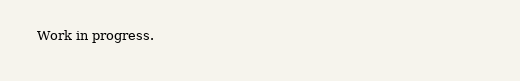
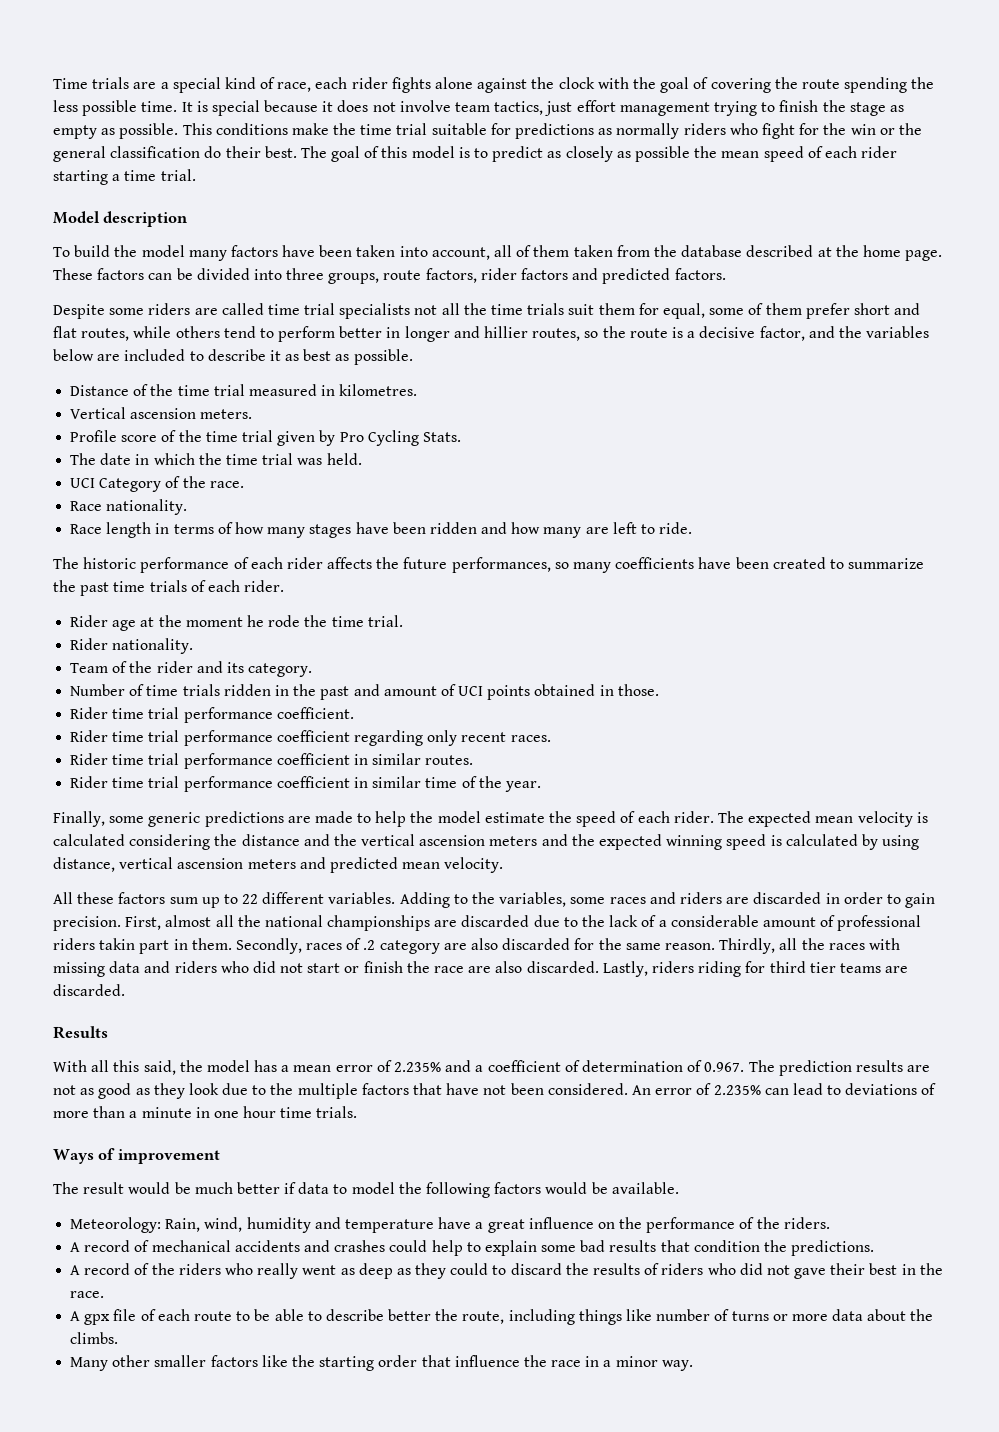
[37,30,154,43] Work in progress. -> [53,77,935,93] [53,100,904,116] [53,123,922,139] [53,146,898,162] [53,169,196,185] [53,211,189,227] [53,245,943,261] [53,268,726,284] [53,303,921,319] [53,326,930,342] [53,349,413,365] [70,384,418,396] [70,407,253,419] [70,430,461,446] [70,453,362,465] [70,476,244,492] [70,499,188,515] [70,522,693,538] [53,557,925,573] [53,580,285,596] [70,615,403,631] [70,638,194,654] [70,661,313,677] [70,684,659,700] [70,707,354,723] [70,730,551,746] [70,753,474,769] [70,776,541,792] [53,811,928,827] [53,834,920,850] [53,857,504,873] [53,892,936,908] [53,915,922,931] [53,938,900,954] [53,961,909,977] [53,984,125,996] [53,1026,108,1039] [53,1060,931,1076] [53,1083,937,1099] [53,1106,358,1118] [53,1148,220,1164] [53,1182,679,1198] [70,1217,830,1233] [70,1240,875,1256] [70,1263,943,1279] [70,1291,105,1298] [70,1309,934,1325] [70,1332,119,1344] [70,1355,693,1371] Time trials are a special kind of race, each rider fights alone against the clock with the goal of covering the route spending the less possible time. It is special because it does not involve team tactics, just effort management trying to finish the stage as empty as possible. This conditions make the time trial suitable for predictions as normally riders who fight for the win or the general classification do their best. The goal of this model is to predict as closely as possible the mean speed of each rider starting a time trial. // Model description // To build the model many factors have been taken into account, all of them taken from the database described at the home page. These factors can be divided into three groups, route factors, rider factors and predicted factors. // Despite some riders are called time trial specialists not all the time trials suit them for equal, some of them prefer short and flat routes, while others tend to perform better in longer and hillier routes, so the route is a decisive factor, and the variables below are included to describe it as best as possible. // Distance of the time trial measured in kilometres. // Vertical ascension meters. // Profile score of the time trial given by Pro Cycling Stats. // The date in which the time trial was held. // UCI Category of the race. // Race nationality. // Race length in terms of how many stages have been ridden and how many are left to ride. // The historic performance of each rider affects the future performances, so many coefficients have been created to summarize the past time trials of each rider. // Rider age at the moment he rode the time trial. // Rider nationality. // Team of the rider and its category. // Number of time trials ridden in the past and amount of UCI points obtained in those. // Rider time trial performance coefficient. // Rider time trial performance coefficient regarding only recent races. // Rider time trial performance coefficient in similar routes. // Rider time trial performance coefficient in similar time of the year. // Finally, some generic predictions are made to help the model estimate the speed of each rider. The expected mean velocity is calculated considering the distance and the vertical ascension meters and the expected winning speed is calculated by using distance, vertical ascension meters and predicted mean velocity. // All these factors sum up to 22 different variables. Adding to the variables, some races and riders are discarded in order to gain precision. First, almost all the national championships are discarded due to the lack of a considerable amount of professional riders takin part in them. Secondly, races of .2 category are also discarded for the same reason. Thirdly, all the races with missing data and riders who did not start or finish the race are also discarded. Lastly, riders riding for third tier teams are discarded. // Results // With all this said, the model has a mean error of 2.235% and a coefficient of determination of 0.967. The prediction results are not as good as they look due to the multiple factors that have not been considered. An error of 2.235% can lead to deviations of more than a minute in one hour time trials. // Ways of improvement // The result would be much better if data to model the following factors would be available. // Meteorology: Rain, wind, humidity and temperature have a great influence on the performance of the riders. // A record of mechanical accidents and crashes could help to explain some bad results that condition the predictions. // A record of the riders who really went as deep as they could to discard the results of riders who did not gave their best in the race. // A gpx file of each route to be able to describe better the route, including things like number of turns or more data about the climbs. // Many other smaller factors like the starting order that influence the race in a minor way.

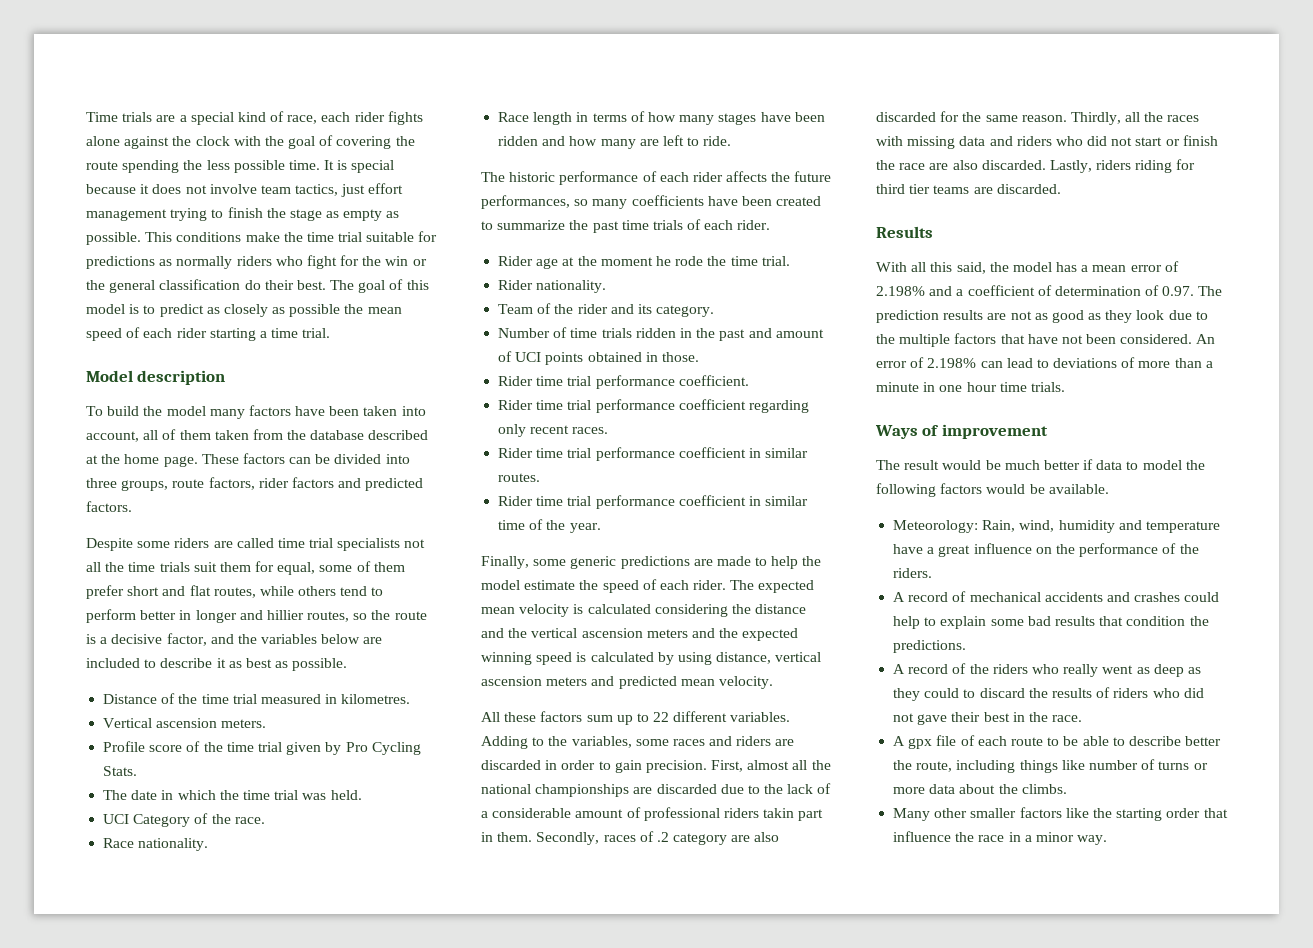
[394,1062,442,1072] 2.235% -> [876,286,925,296] 2.198%
[704,1062,745,1072] 0.967. -> [1162,286,1195,296] 0.97.
[713,1085,761,1095] 2.235% -> [927,358,977,368] 2.198%

